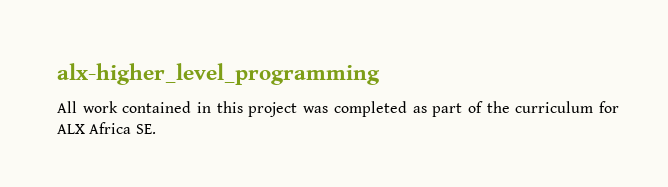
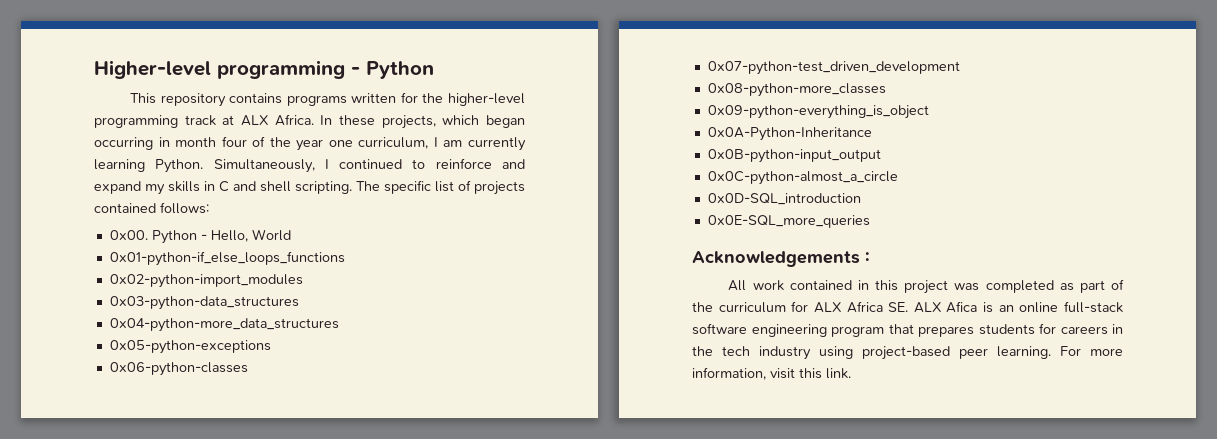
[57,63,380,85] alx-higher_level_programming -> [94,60,434,79] [130,92,525,107] [94,114,525,129] [94,136,526,151] [94,158,525,173] [94,180,525,195] [94,202,209,214] [109,229,291,244] [109,251,345,266] [109,274,303,288] [109,296,299,310] [109,318,339,332] [109,340,271,354] [109,362,248,376] [707,61,960,75] [707,83,886,97] [707,105,929,119] [707,127,872,141] [707,149,881,163] [707,171,898,185] [707,193,861,205] [707,215,870,228] [692,251,870,267] Higher-level programming - Python // This repository contains programs written for the higher-level programming track at ALX Africa. In these projects, which began occurring in month four of the year one curriculum, I am currently learning Python. Simultaneously, I continued to reinforce and expand my skills in C and shell scripting. The specific list of projects contained follows: // 0x00. Python - Hello, World // 0x01-python-if_else_loops_functions // 0x02-python-import_modules // 0x03-python-data_structures // 0x04-python-more_data_structures // 0x05-python-exceptions // 0x06-python-classes // 0x07-python-test_driven_development // 0x08-python-more_classes // 0x09-python-everything_is_object // 0x0A-Python-Inheritance // 0x0B-python-input_output // 0x0C-python-almost_a_circle // 0x0D-SQL_introduction // 0x0E-SQL_more_queries // Acknowledgements :
(156, 129) none -> [913,301,1123,313] [692,323,1123,337] [692,346,1123,360] [692,367,851,380] ALX Afica is an online full-stack software engineering program that prepares students for careers in the tech industry using project-based peer learning. For more information, visit this link.

